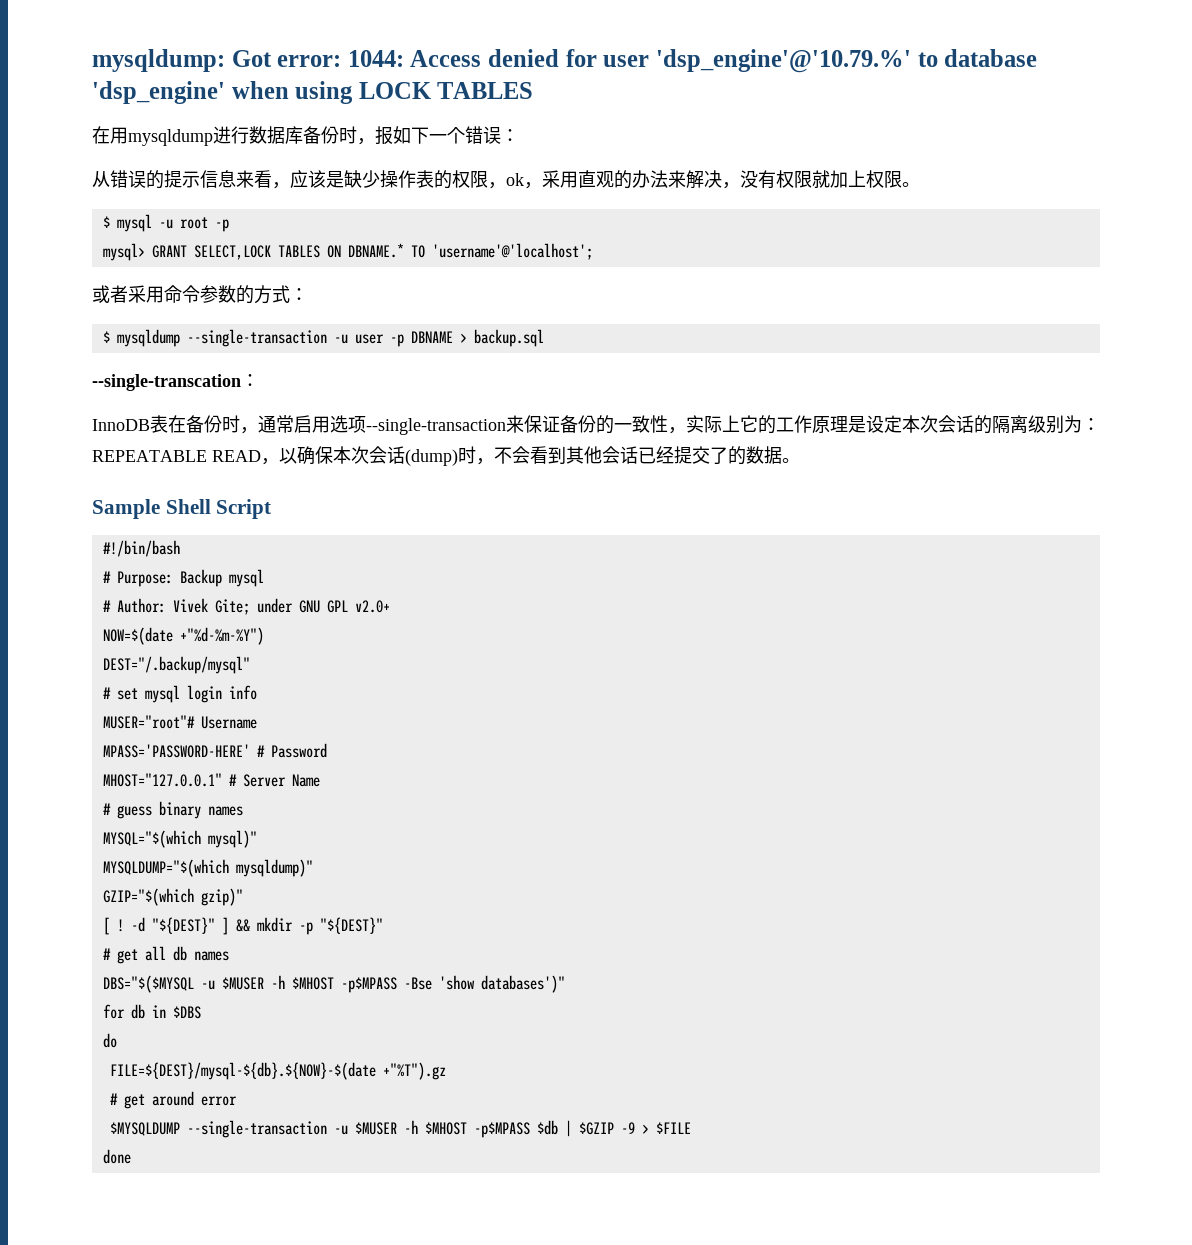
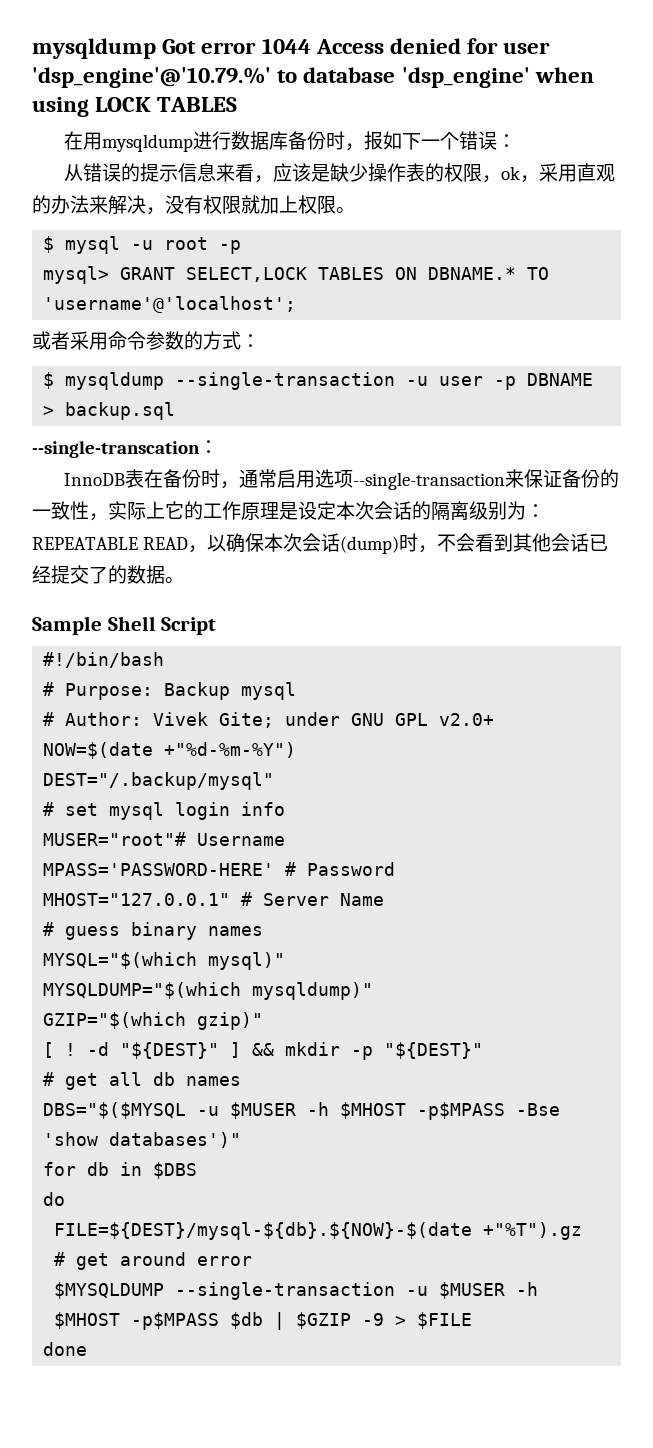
[92,49,404,72] mysqldump: Got error: 1044: -> [32,38,311,59] mysqldump Got error 1044

